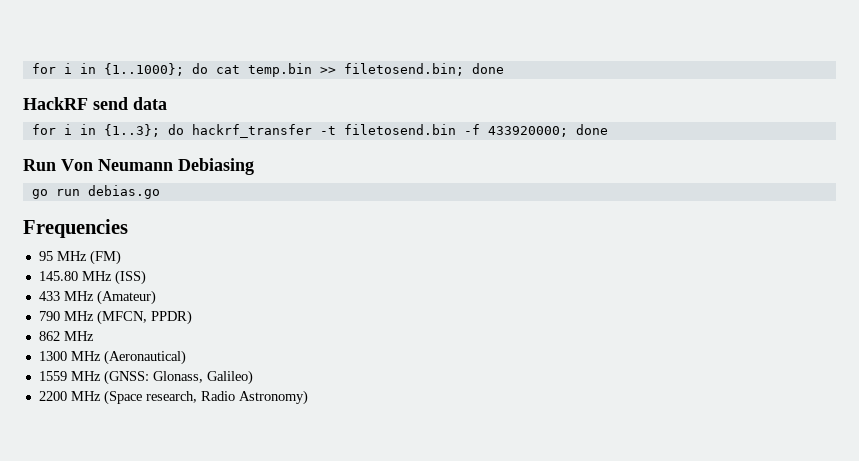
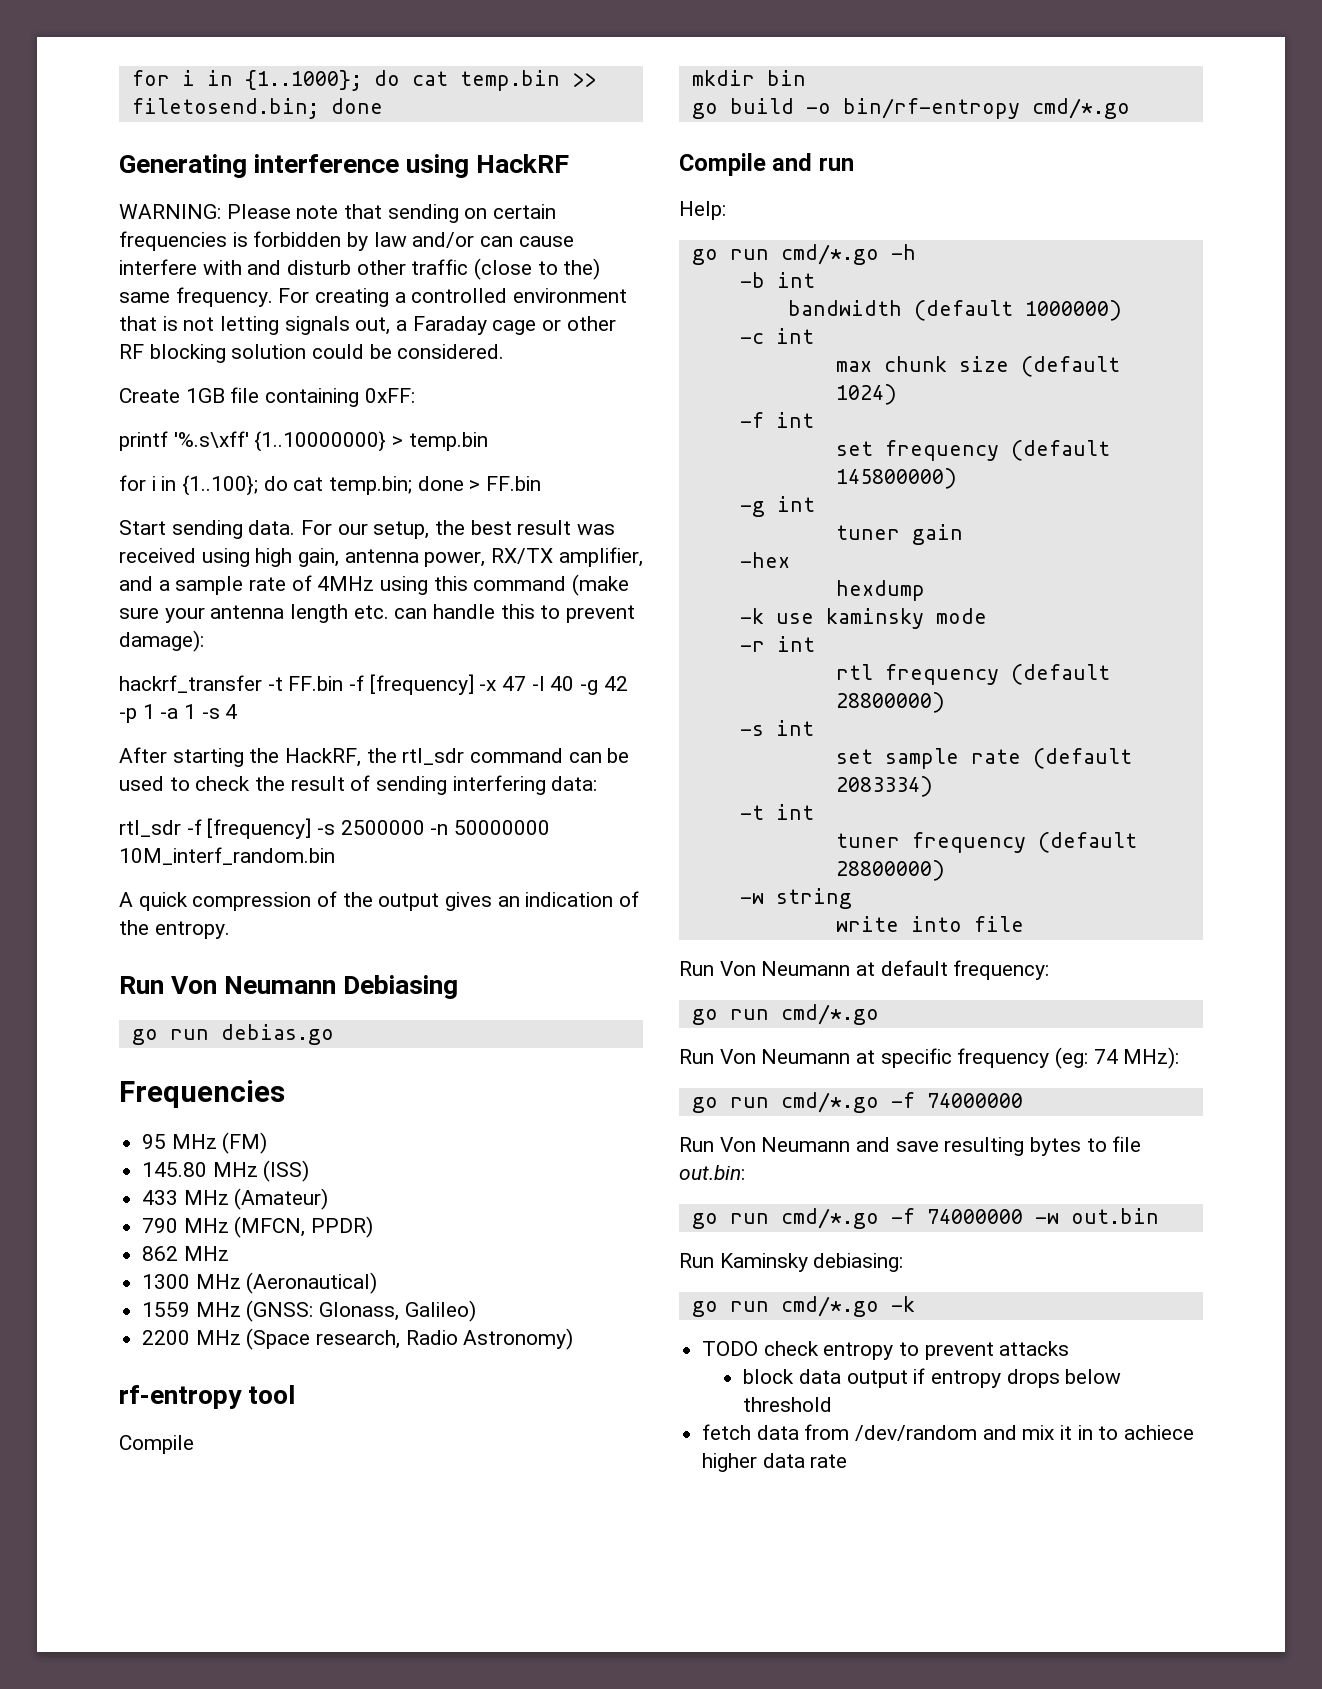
[23,97,167,110] [31,124,608,138] HackRF send data // for i in {1..3}; do hackrf_transfer -t filetosend.bin -f 433920000; done -> [119,154,570,178] [119,204,557,223] [119,231,574,251] [119,258,601,280] [119,287,628,307] [119,316,616,335] [119,344,505,363] [119,387,415,407] [119,431,488,452] [119,475,542,496] [119,520,616,539] [119,547,643,567] [119,574,630,596] [119,604,636,623] [119,630,204,652] [119,674,628,695] [119,704,238,723] [119,747,630,767] [119,775,598,795] [119,818,551,839] [119,847,335,865] [119,891,640,911] [119,920,230,939] Generating interference using HackRF // WARNING: Please note that sending on certain frequencies is forbidden by law and/or can cause interfere with and disturb other traffic (close to the) same frequency. For creating a controlled environment that is not letting signals out, a Faraday cage or other RF blocking solution could be considered. // Create 1GB file containing 0xFF: // printf '%.s\xff' {1..10000000} > temp.bin // for i in {1..100}; do cat temp.bin; done > FF.bin // Start sending data. For our setup, the best result was received using high gain, antenna power, RX/TX amplifier, and a sample rate of 4MHz using this command (make sure your antenna length etc. can handle this to prevent damage): // hackrf_transfer -t FF.bin -f [frequency] -x 47 -l 40 -g 42 -p 1 -a 1 -s 4 // After starting the HackRF, the rtl_sdr command can be used to check the result of sending interfering data: // rtl_sdr -f [frequency] -s 2500000 -n 50000000 10M_interf_random.bin // A quick compression of the output gives an indication of the entropy.
(308, 397) none -> [119,1385,296,1409] [119,1435,194,1454] [691,70,806,86] [691,98,1130,119] [679,153,854,176] [679,201,726,220] [691,244,916,265] [739,272,815,288] [787,300,1122,321] [739,328,814,344] [835,356,1120,377] [835,384,897,405] [739,412,814,428] [835,440,1110,461] [835,468,957,489] [739,496,815,517] [835,524,963,545] [739,552,790,568] [835,580,925,601] [739,608,987,629] [739,636,815,652] [835,664,1110,685] [835,692,945,713] [739,720,814,736] [835,748,1132,769] [835,776,933,797] [739,804,814,820] [835,832,1137,853] [835,860,945,881] [739,888,852,909] [835,916,1024,932] [679,960,1050,980] [691,1004,879,1025] [679,1047,1180,1069] [691,1092,1023,1113] [679,1136,1142,1156] [679,1165,745,1180] [691,1208,1159,1229] [679,1253,904,1272] [691,1296,915,1317] [702,1341,1070,1360] [743,1368,1122,1388] [743,1397,833,1412] [702,1424,1195,1441] [702,1453,848,1472] // rf-entropy tool // Compile // mkdir bin // go build -o bin/rf-entropy cmd/*.go // Compile and run // Help: // go run cmd/*.go -h // -b int // bandwidth (default 1000000) // -c int // max chunk size (default 1024) // -f int // set frequency (default 145800000) // -g int // tuner gain // -hex // hexdump // -k use kaminsky mode // -r int // rtl frequency (default 28800000) // -s int // set sample rate (default 2083334) // -t int // tuner frequency (default 28800000) // -w string // write into file // Run Von Neumann at default frequency: // go run cmd/*.go // Run Von Neumann at specific frequency (eg: 74 MHz): // go run cmd/*.go -f 74000000 // Run Von Neumann and save resulting bytes to file out.bin: // go run cmd/*.go -f 74000000 -w out.bin // Run Kaminsky debiasing: // go run cmd/*.go -k // TODO check entropy to prevent attacks // block data output if entropy drops below threshold // fetch data from /dev/random and mix it in to achiece higher data rate

